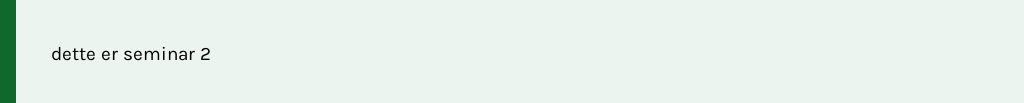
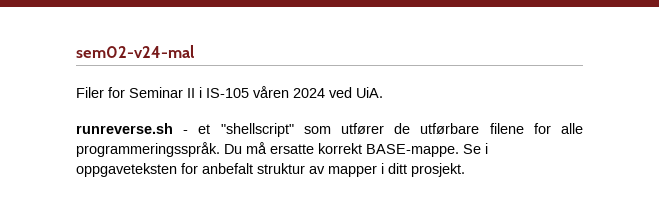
[51,46,212,61] dette er seminar 2 -> [76,45,194,58] [76,86,383,98] [76,123,583,137] [76,142,488,157] [76,163,465,177] sem02-v24-mal // Filer for Seminar II i IS-105 våren 2024 ved UiA. // runreverse.sh - et "shellscript" som utfører de utførbare filene for alle programmeringsspråk. Du må ersatte korrekt BASE-mappe. Se i oppgaveteksten for anbefalt struktur av mapper i ditt prosjekt.

